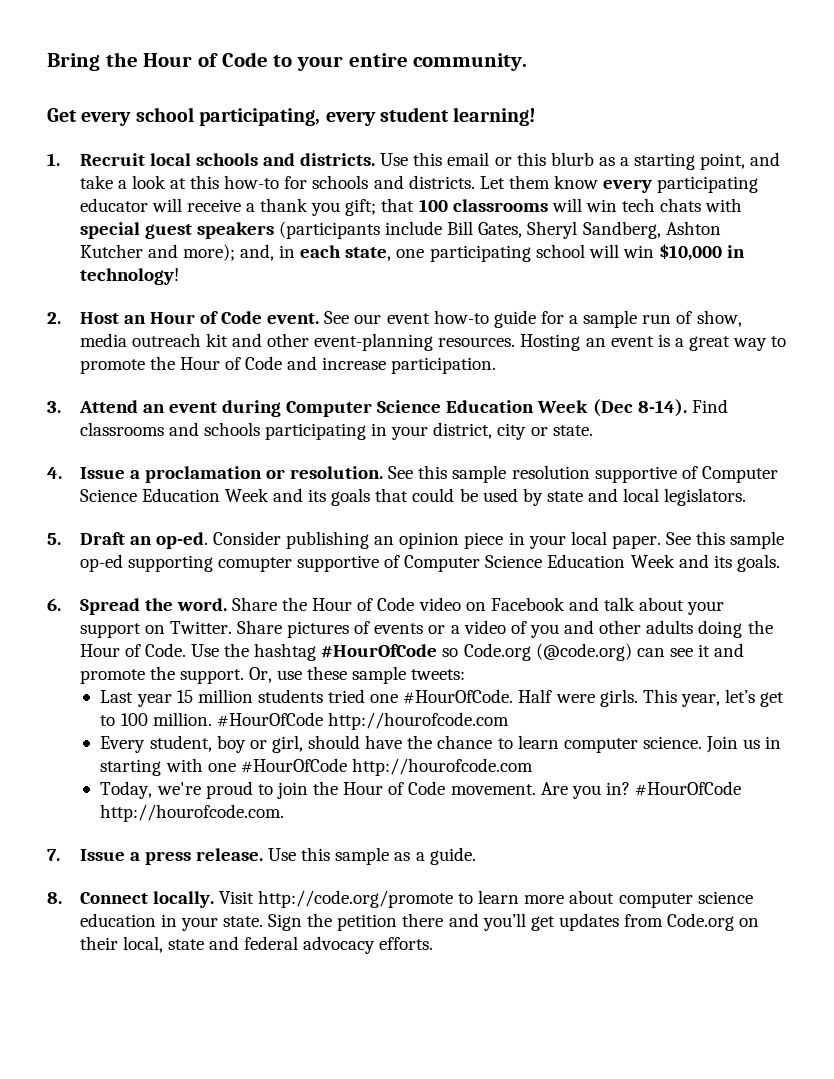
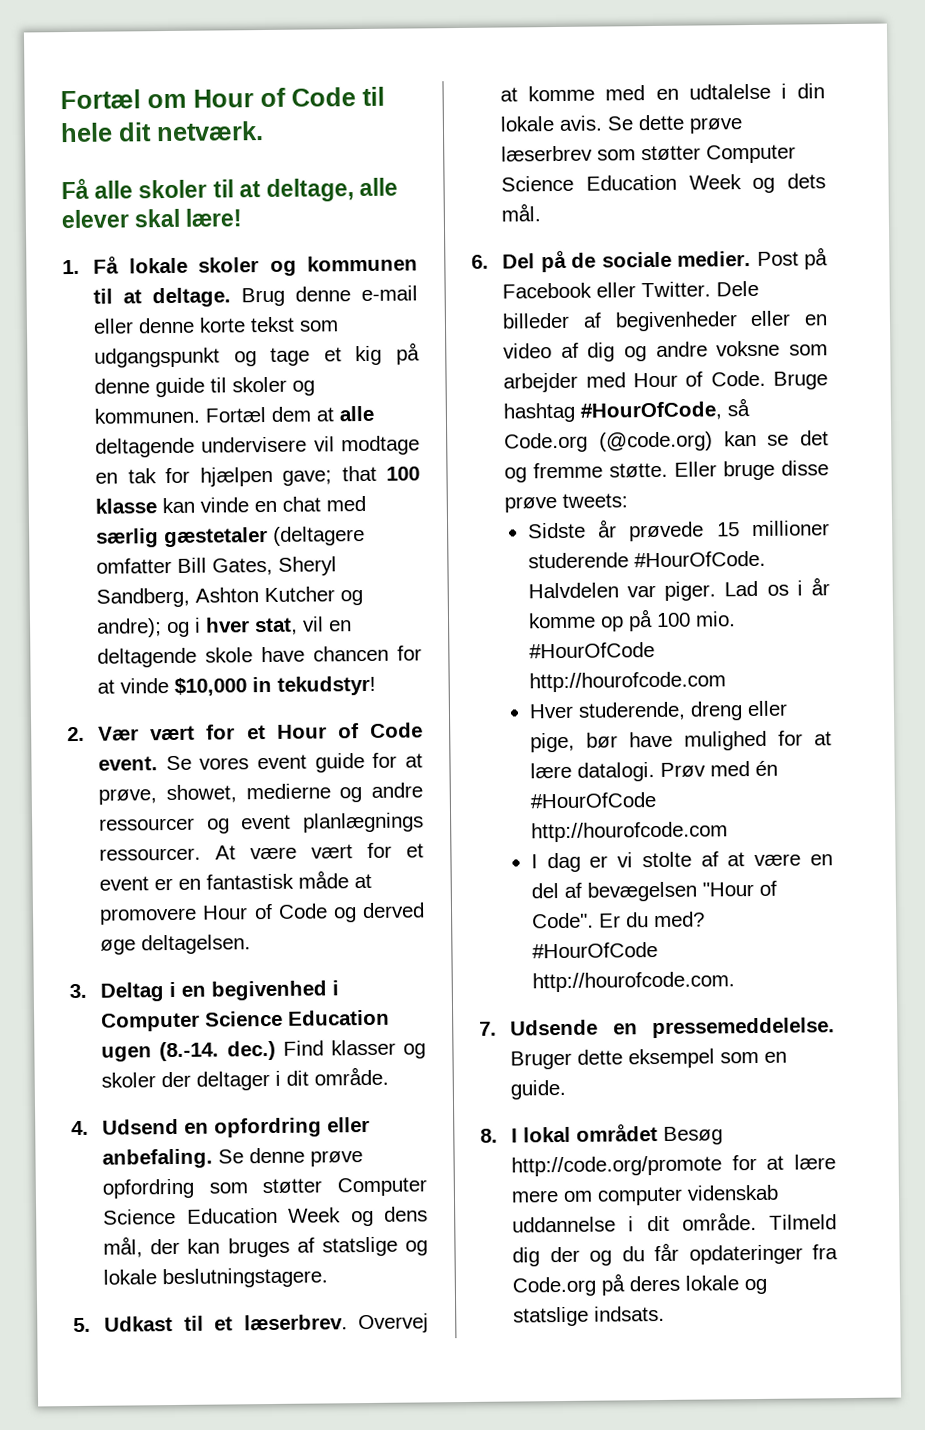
[47,52,528,71] [47,107,537,126] [47,152,781,170] [79,175,759,193] [79,198,743,216] [79,221,443,239] Bring the Hour of Code to your entire community. // Get every school participating, every student learning! // 1. Recruit local schools and districts. Use this email or this blurb as a starting point, and take a look at this how-to for schools and districts. Let them know every participating educator will receive a thank you gift; that 100 classrooms will win tech chats with special guest speakers (participants include -> [60,86,385,110] [60,121,264,143] [61,177,399,202] [61,208,243,229] [62,255,418,276] [93,285,418,308] [93,316,340,334] [94,342,420,368] [94,376,316,398] [94,405,375,424] [95,435,420,458] [95,465,420,487] [95,495,367,514] [96,525,366,548] [96,557,173,574] Fortæl om Hour of Code til hele dit netværk. // Få alle skoler til at deltage, alle elever skal lære! // 1. Få lokale skoler og kommunen til at deltage. Brug denne e-mail eller denne korte tekst som udgangspunkt og tage et kig på denne guide til skoler og kommunen. Fortæl dem at alle deltagende undervisere vil modtage en tak for hjælpen gave; that 100 klasse kan vinde en chat med særlig gæstetaler (deltagere omfatter
[147,244,654,262] and more); and, in each state, one participating school will win -> [340,590,364,606] [96,616,353,638] [97,645,422,668] [97,678,170,694] og andre); og i hver stat, vil en deltagende skole have chancen for at vinde
[79,268,179,285] technology! -> [277,675,377,696] tekudstyr!
[79,310,742,328] [79,333,787,351] [79,356,497,374] [47,399,728,417] [79,422,593,440] [47,465,778,483] [79,488,747,506] [47,531,785,549] [79,554,780,572] [47,597,725,615] [79,620,773,638] [79,643,745,661] [79,666,466,684] [100,689,785,707] [100,712,509,730] [100,735,782,753] [100,758,533,776] [100,781,742,799] [100,804,285,822] [47,847,476,865] [47,890,753,908] [79,913,760,931] [79,936,434,954] Host an Hour of Code event. See our event how-to guide for a sample run of show, media outreach kit and other event-planning resources. Hosting an event is a great way to promote the Hour of Code and increase participation. // 3. Attend an event during Computer Science Education Week (Dec 8-14). Find classrooms and schools participating in your district, city or state. // 4. Issue a proclamation or resolution. See this sample resolution supportive of Computer Science Education Week and its goals that could be used by state and local legislators. // 5. Draft an op-ed. Consider publishing an opinion piece in your local paper. See this sample op-ed supporting comupter supportive of Computer Science Education Week and its goals. // 6. Spread the word. Share the Hour of Code video on Facebook and talk about your support on Twitter. Share pictures of events or a video of you and other adults doing the Hour of Code. Use the hashtag #HourOfCode so Code.org (@code.org) can see it and promote the support. Or, use these sample tweets: // Last year 15 million students tried one #HourOfCode. Half were girls. This year, let’s get to 100 million. #HourOfCode http://hourofcode.com // Every student, boy or girl, should have the chance to learn computer science. Join us in starting with one #HourOfCode http://hourofcode.com // Today, we're proud to join the Hour of Code movement. Are you in? #HourOfCode http://hourofcode.com. // 7. Issue a press release. Use this sample as a guide. // 8. Connect locally. Visit http://code.org/promote to learn more about computer science education in your state. Sign the petition there and you’ll get updates from Code.org on their local, state and federal advocacy efforts. -> [98,722,423,741] [98,752,423,773] [98,782,423,805] [99,812,424,834] [99,842,424,861] [99,870,373,891] [99,902,425,925] [100,934,252,955] [69,980,340,1002] [101,1009,391,1032] [101,1039,426,1062] [101,1066,390,1091] [71,1116,371,1138] [102,1147,364,1169] [102,1177,427,1199] [103,1206,428,1227] [103,1236,428,1258] [103,1267,329,1289] [73,1313,429,1334] [500,83,825,102] [500,114,744,134] [501,144,797,164] [501,173,826,193] [501,203,542,222] [471,247,828,273] [502,280,760,299] [502,310,828,332] [503,340,828,362] [503,370,828,393] [503,398,751,423] [504,430,829,453] [504,460,829,483] [504,493,629,513] [527,519,830,542] [527,550,766,569] [527,577,830,601] [527,609,736,632] [528,642,655,659] [528,671,726,693] [528,700,788,721] [529,730,832,753] [529,760,778,782] [529,792,656,809] [530,821,728,843] [530,851,833,873] [530,880,777,902] [531,911,705,929] [531,942,658,959] [531,971,735,993] [479,1017,835,1039] [510,1048,788,1070] [510,1079,567,1100] [480,1124,724,1145] [511,1154,836,1177] [511,1184,780,1206] [512,1212,837,1233] [512,1242,838,1267] [512,1273,768,1297] [513,1305,666,1327] Vær vært for et Hour of Code event. Se vores event guide for at prøve, showet, medierne og andre ressourcer og event planlægnings ressourcer. At være vært for et event er en fantastisk måde at promovere Hour of Code og derved øge deltagelsen. // 3. Deltag i en begivenhed i Computer Science Education ugen (8.-14. dec.) Find klasser og skoler der deltager i dit område. // 4. Udsend en opfordring eller anbefaling. Se denne prøve opfordring som støtter Computer Science Education Week og dens mål, der kan bruges af statslige og lokale beslutningstagere. // 5. Udkast til et læserbrev. Overvej at komme med en udtalelse i din lokale avis. Se dette prøve læserbrev som støtter Computer Science Education Week og dets mål. // 6. Del på de sociale medier. Post på Facebook eller Twitter. Dele billeder af begivenheder eller en video af dig og andre voksne som arbejder med Hour of Code. Bruge hashtag #HourOfCode, så Code.org (@code.org) kan se det og fremme støtte. Eller bruge disse prøve tweets: // Sidste år prøvede 15 millioner studerende #HourOfCode. Halvdelen var piger. Lad os i år komme op på 100 mio. #HourOfCode http://hourofcode.com // Hver studerende, dreng eller pige, bør have mulighed for at lære datalogi. Prøv med én #HourOfCode http://hourofcode.com // I dag er vi stolte af at være en del af bevægelsen "Hour of Code". Er du med? #HourOfCode http://hourofcode.com. // 7. Udsende en pressemeddelelse. Bruger dette eksempel som en guide. // 8. I lokal området Besøg http://code.org/promote for at lære mere om computer videnskab uddannelse i dit område. Tilmeld dig der og du får opdateringer fra Code.org på deres lokale og statslige indsats.

